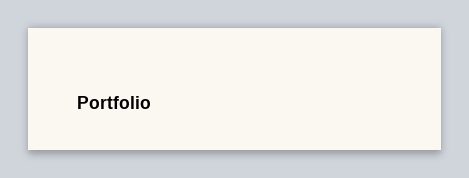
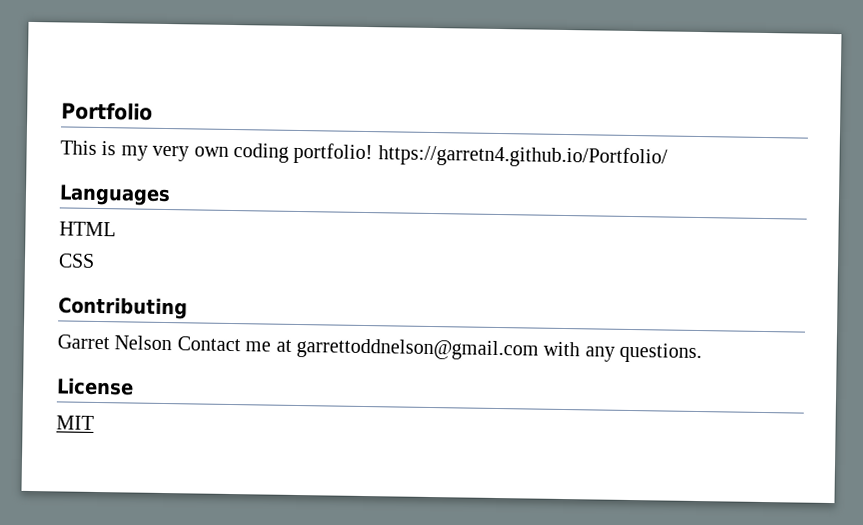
(151, 102) none -> [60,140,668,169] [59,184,171,207] [59,221,116,237] [58,253,95,268] [58,296,188,320] [57,334,703,364] [56,377,134,396] [56,415,94,430] // This is my very own coding portfolio! https://garretn4.github.io/Portfolio/ // Languages // HTML // CSS // Contributing // Garret Nelson Contact me at garrettoddnelson@gmail.com with any questions. // License // MIT

